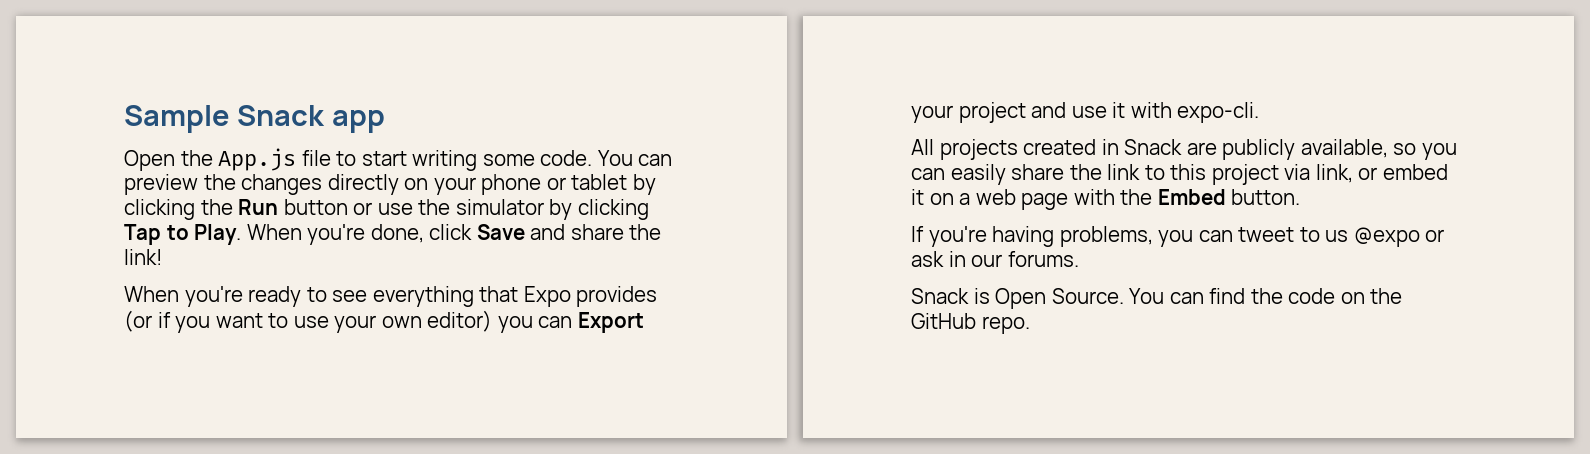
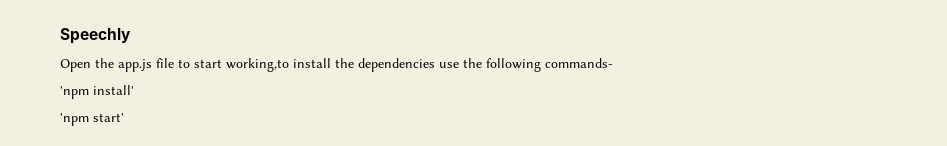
[124,105,385,133] Sample Snack app -> [60,28,131,44] Speechly
[218,148,297,171] App.js -> [118,59,152,72] app.js
[412,150,673,171] [124,174,656,195] [124,199,649,220] [124,224,662,245] [124,249,162,265] [124,286,658,307] [124,310,644,333] [911,102,1260,123] [911,139,1457,160] [911,164,1448,185] [911,189,1301,210] [911,226,1445,247] [911,251,1079,267] [911,288,1403,309] [911,313,1030,334] writing some code. You can preview the changes directly on your phone or tablet by clicking the Run button or use the simulator by clicking Tap to Play. When you're done, click Save and share the link! // When you're ready to see everything that Expo provides (or if you want to use your own editor) you can Export your project and use it with expo-cli. // All projects created in Snack are publicly available, so you can easily share the link to this project via link, or embed it on a web page with the Embed button. // If you're having problems, you can tweet to us @expo or ask in our forums. // Snack is Open Source. You can find the code on the GitHub repo. -> [226,58,613,72] [60,85,134,99] [60,113,124,126] working,to install the dependencies use the following commands- // 'npm install' // 'npm start'

